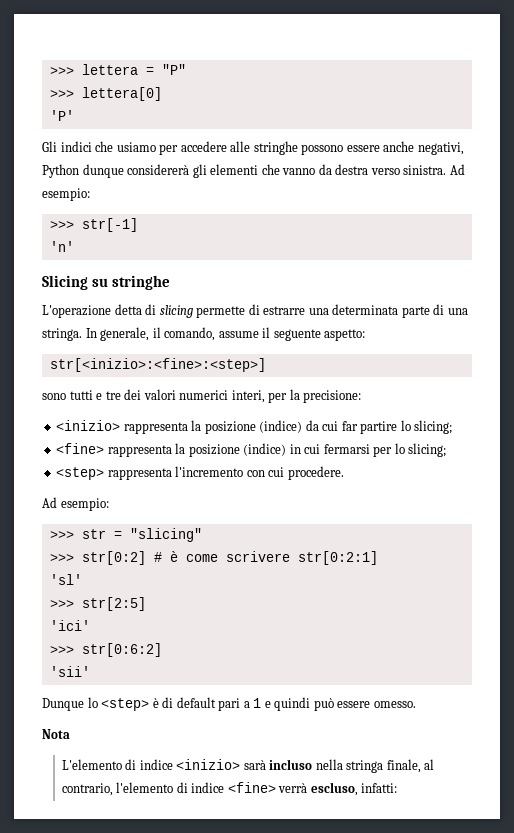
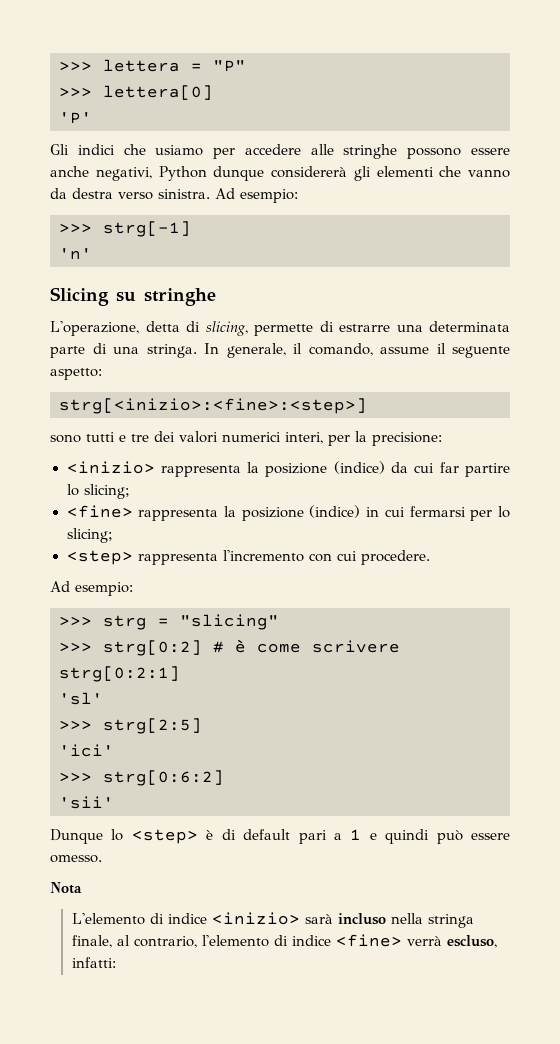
[81,218,138,232] str[-1] -> [103,221,191,237] strg[-1]
[42,305,111,318] L'operazione -> [50,321,139,336] L'operazione,
[159,305,193,318] slicing -> [205,321,248,336] slicing,
[49,358,266,372] str[<inizio>:<fine>:<step>] -> [59,398,367,414] strg[<inizio>:<fine>:<step>]
[81,529,106,539] str -> [103,615,147,630] strg
[81,551,146,565] str[0:2] -> [103,640,202,656] strg[0:2]
[297,551,378,565] str[0:2:1] -> [59,666,180,682] strg[0:2:1]
[81,597,146,611] str[2:5] -> [103,718,202,734] strg[2:5]
[81,643,162,657] str[0:6:2] -> [103,770,224,786] strg[0:6:2]

